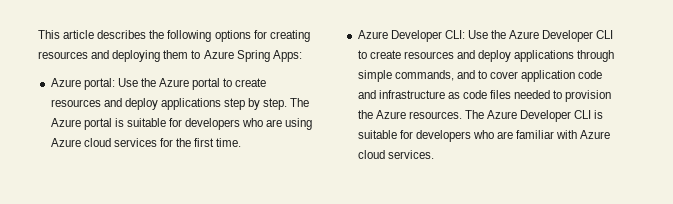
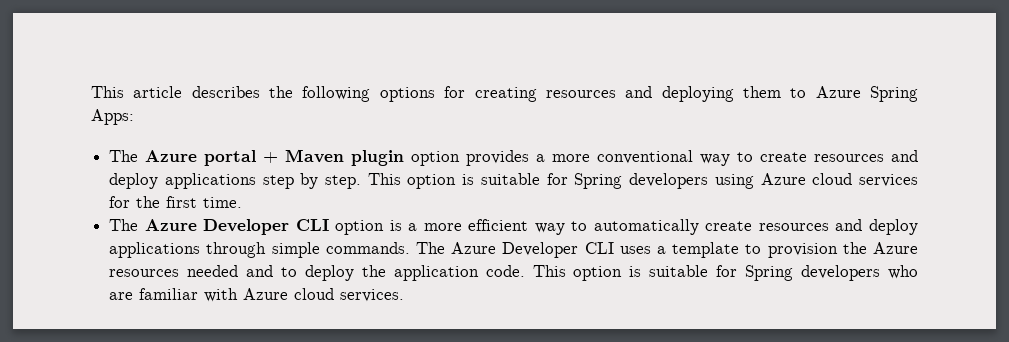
[50,78,221,90] Azure portal: Use the Azure portal -> [109,149,731,166] The Azure portal + Maven plugin option provides a more conventional way
[290,98,310,107] [50,118,283,130] The Azure portal is suitable for developers who are -> [367,173,709,189] This option is suitable for Spring developers
[357,30,614,42] [357,50,367,59] Azure Developer CLI: Use the Azure Developer CLI to -> [109,219,699,235] The Azure Developer CLI option is a more efficient way to automatically
[394,70,603,82] [357,90,612,102] [357,110,604,122] [357,130,413,139] commands, and to cover application code and infrastructure as code files needed to provision the Azure resources. The Azure Developer CLI is suitable for -> [325,242,918,258] [109,265,794,281] commands. The Azure Developer CLI uses a template to provision the Azure resources needed and to deploy the application code. This option is suitable for Spring

